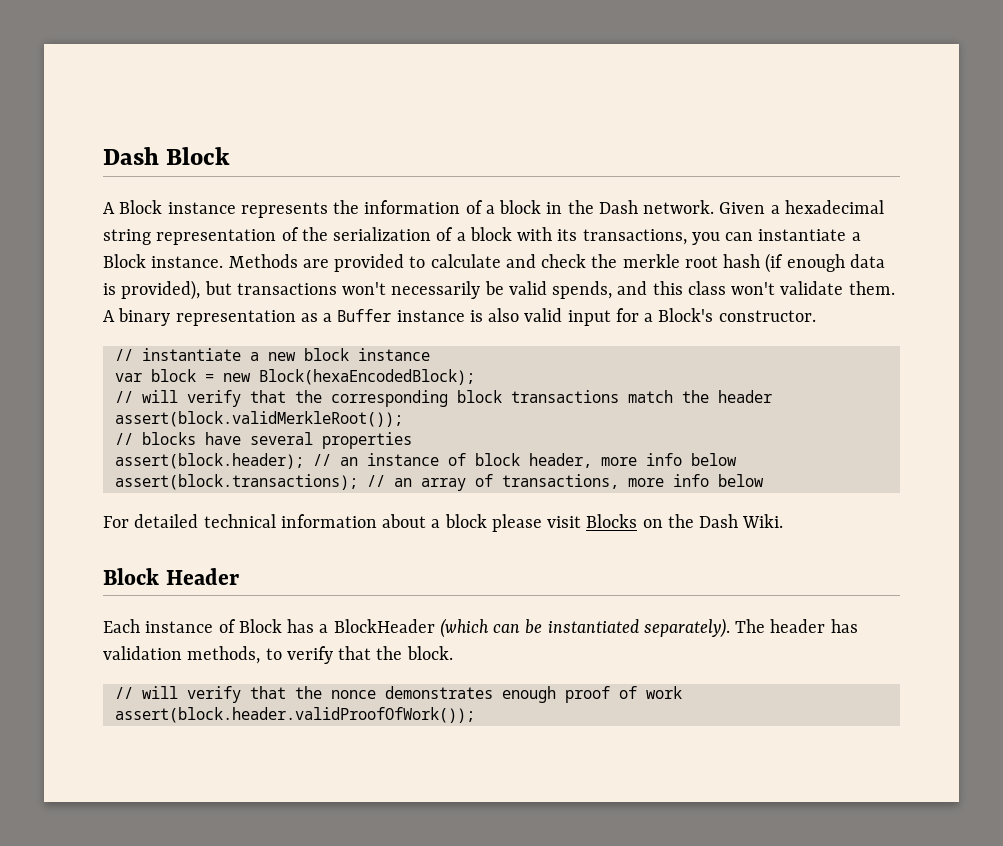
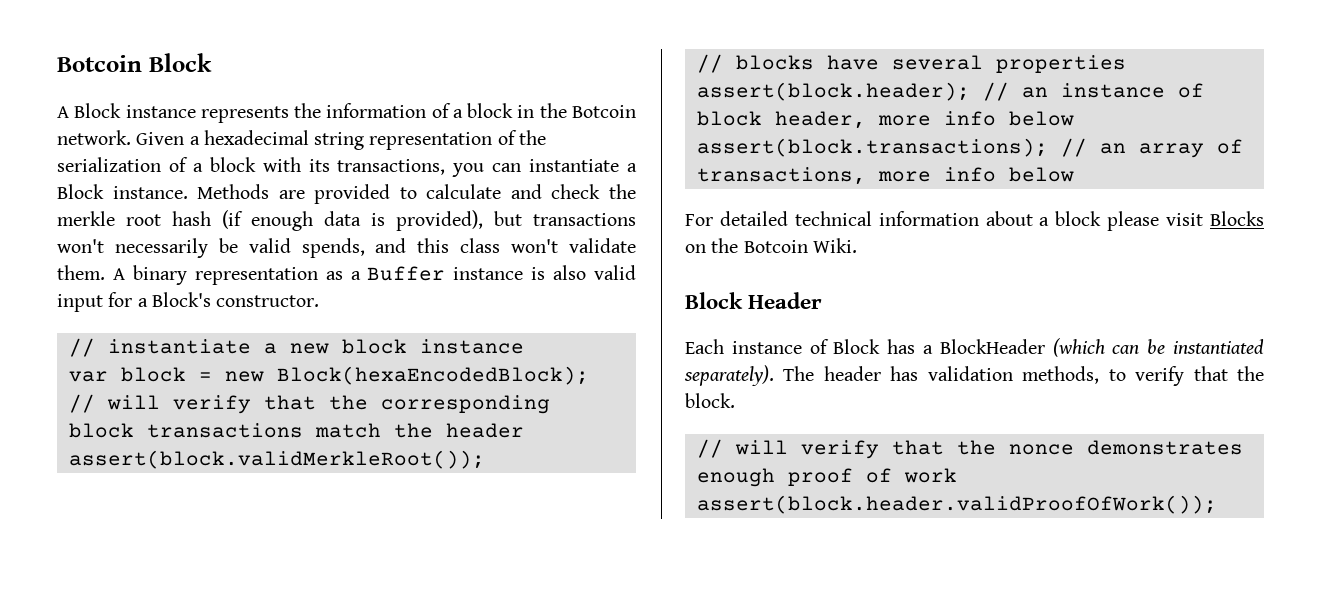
[103,147,159,165] Dash -> [57,55,142,72] Botcoin
[598,200,638,214] Dash -> [571,105,636,118] Botcoin
[699,514,739,528] Dash -> [743,240,808,253] Botcoin

